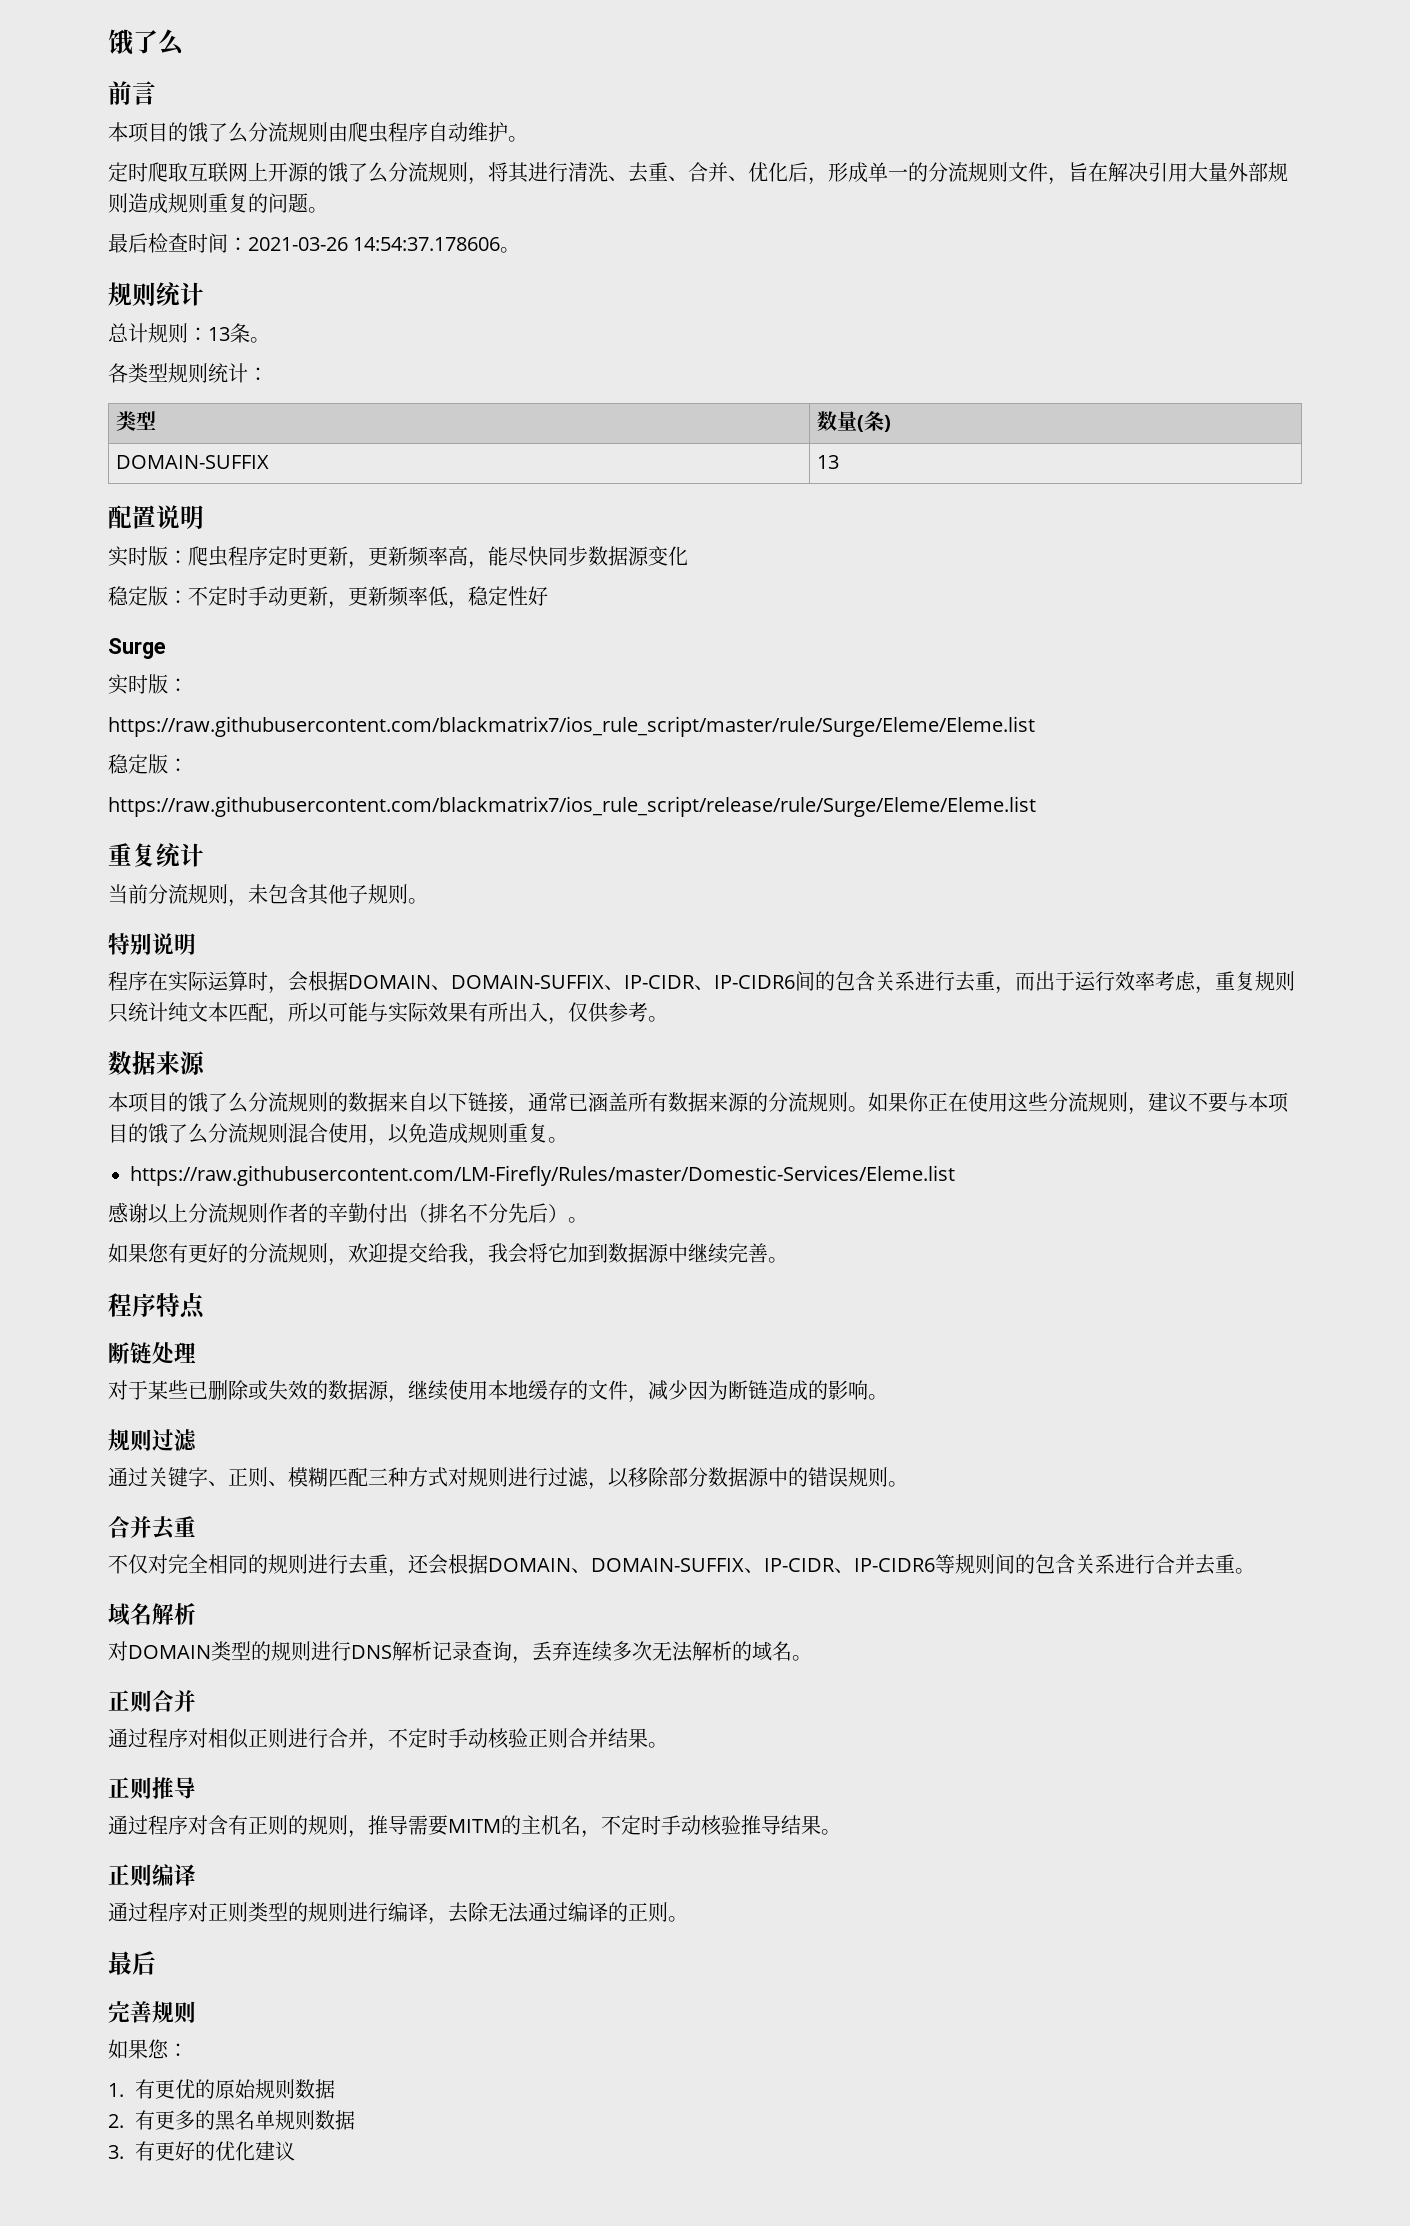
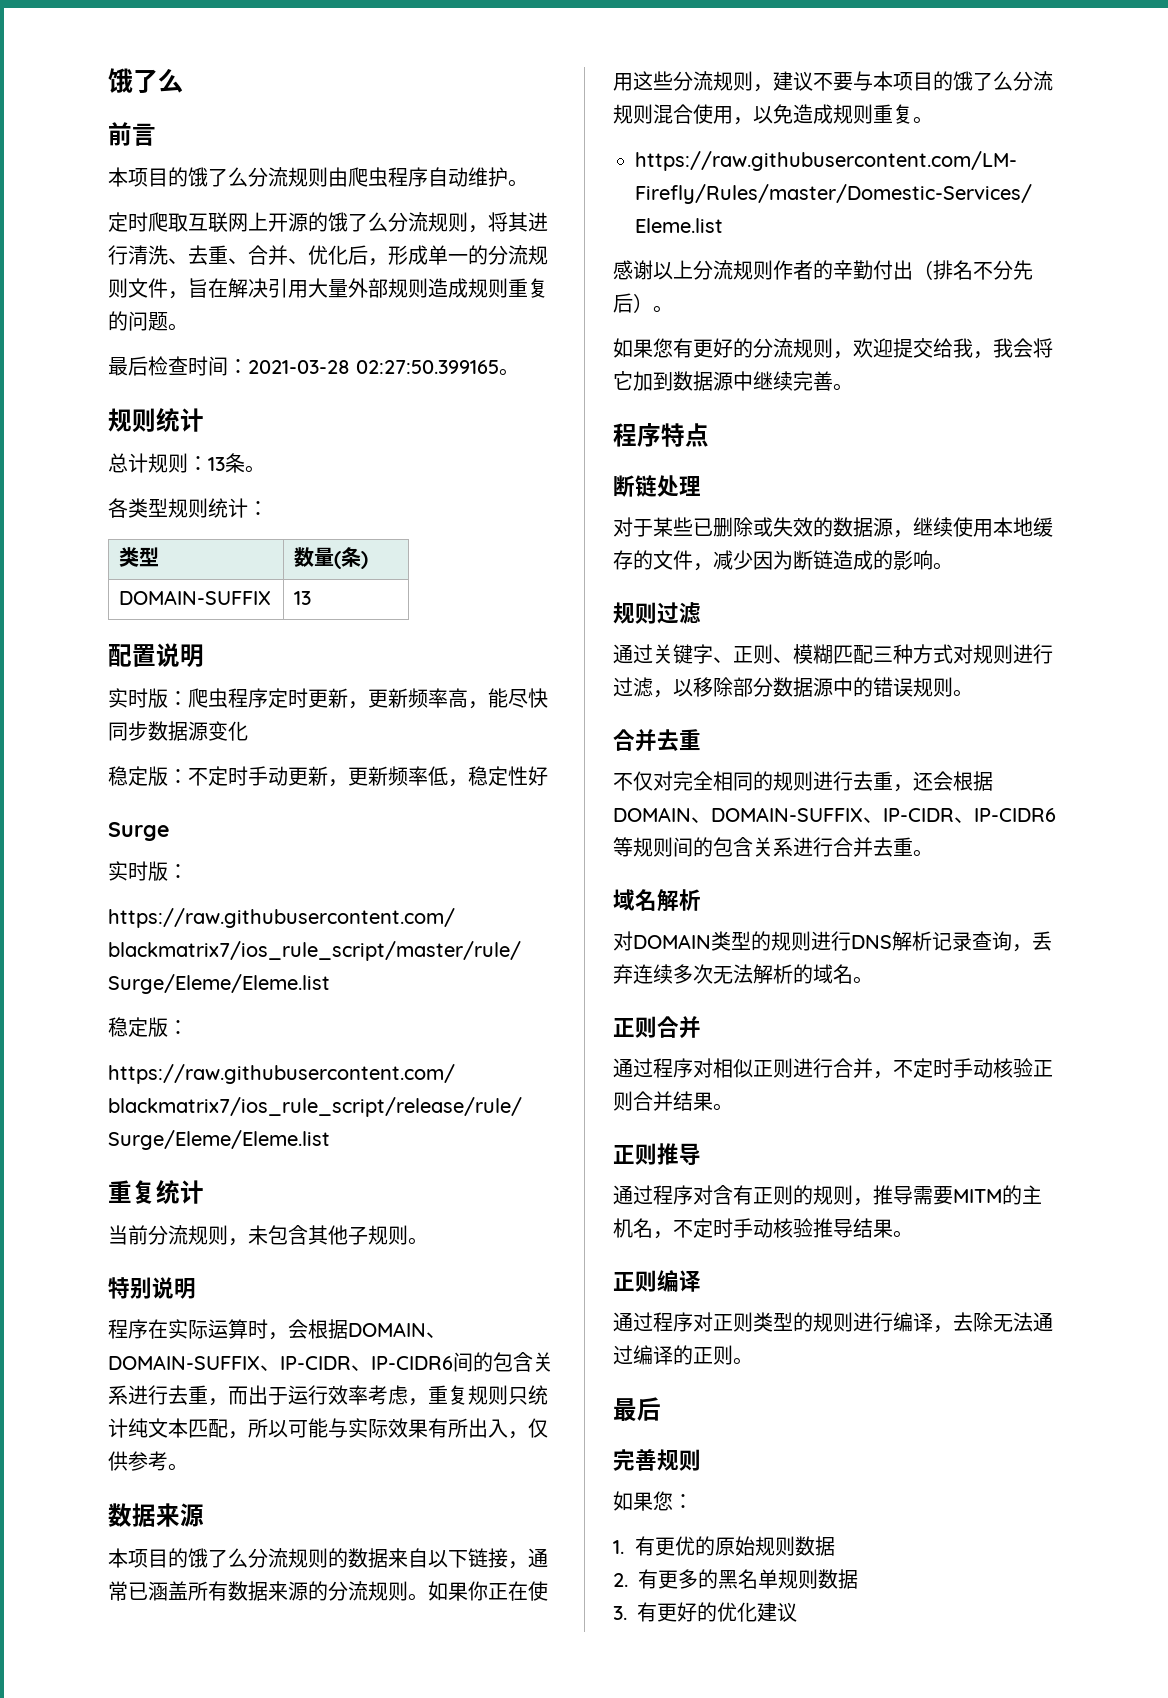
[248,237,501,251] 2021-03-26 14:54:37.178606 -> [248,360,499,374] 2021-03-28 02:27:50.399165

